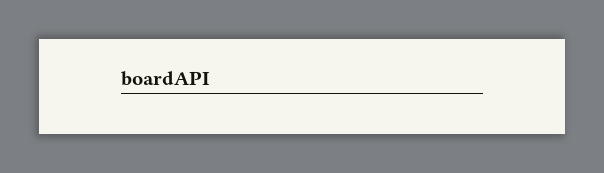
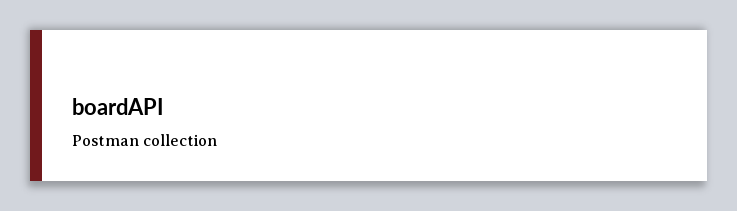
(210, 78) none -> [72,134,218,146] // Postman collection

